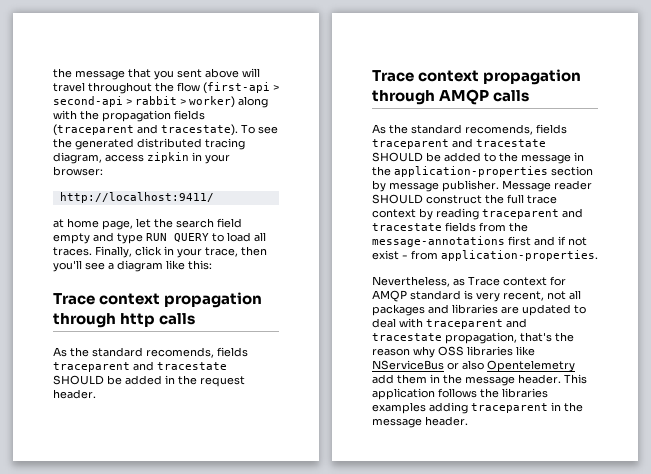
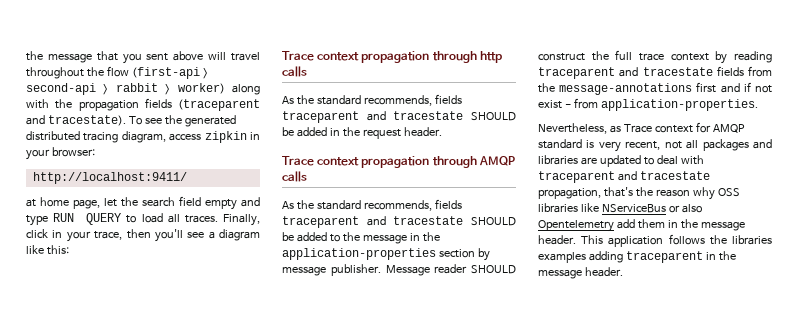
[146,347,214,358] recomends, -> [363,95,432,106] recommends,
[465,124,533,135] recomends, -> [363,200,432,211] recommends,

